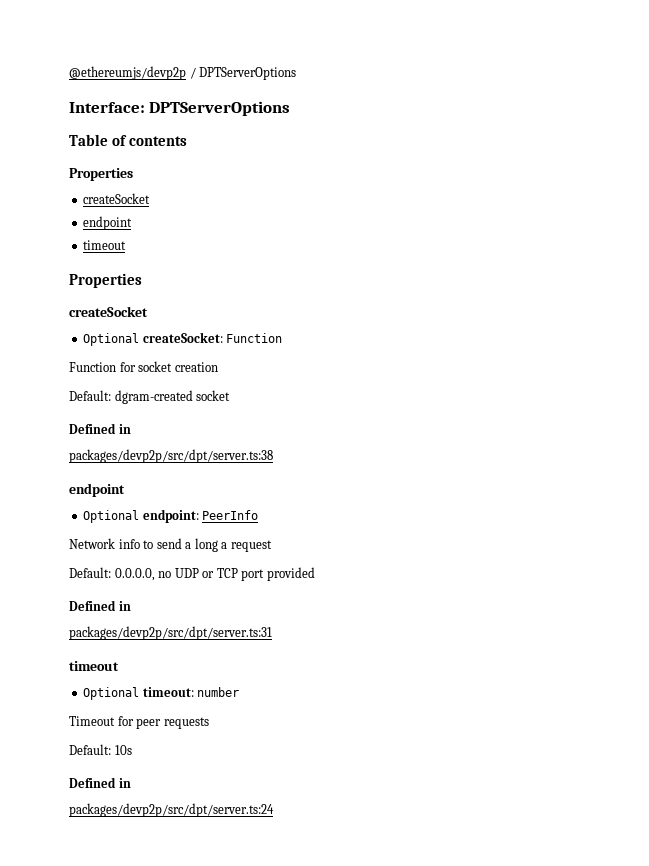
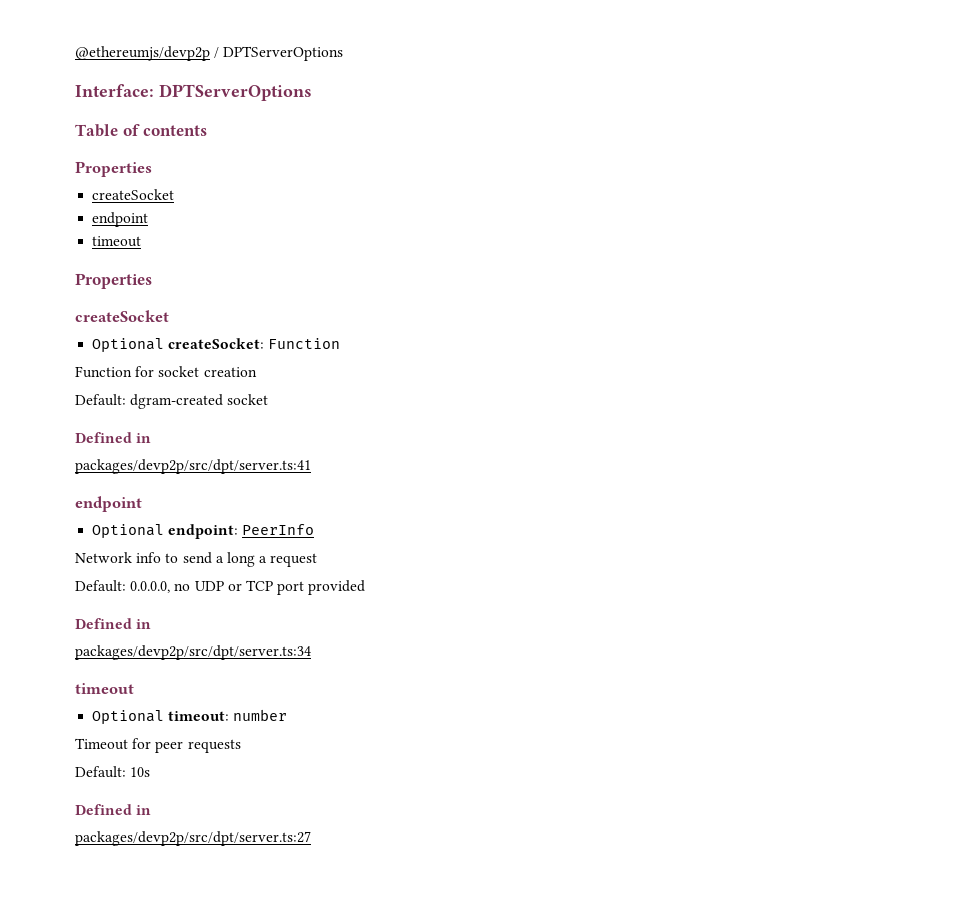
[69,449,273,463] packages/devp2p/src/dpt/server.ts:38 -> [75,459,311,474] packages/devp2p/src/dpt/server.ts:41
[69,626,272,640] packages/devp2p/src/dpt/server.ts:31 -> [75,645,311,660] packages/devp2p/src/dpt/server.ts:34
[69,803,274,817] packages/devp2p/src/dpt/server.ts:24 -> [75,831,311,846] packages/devp2p/src/dpt/server.ts:27

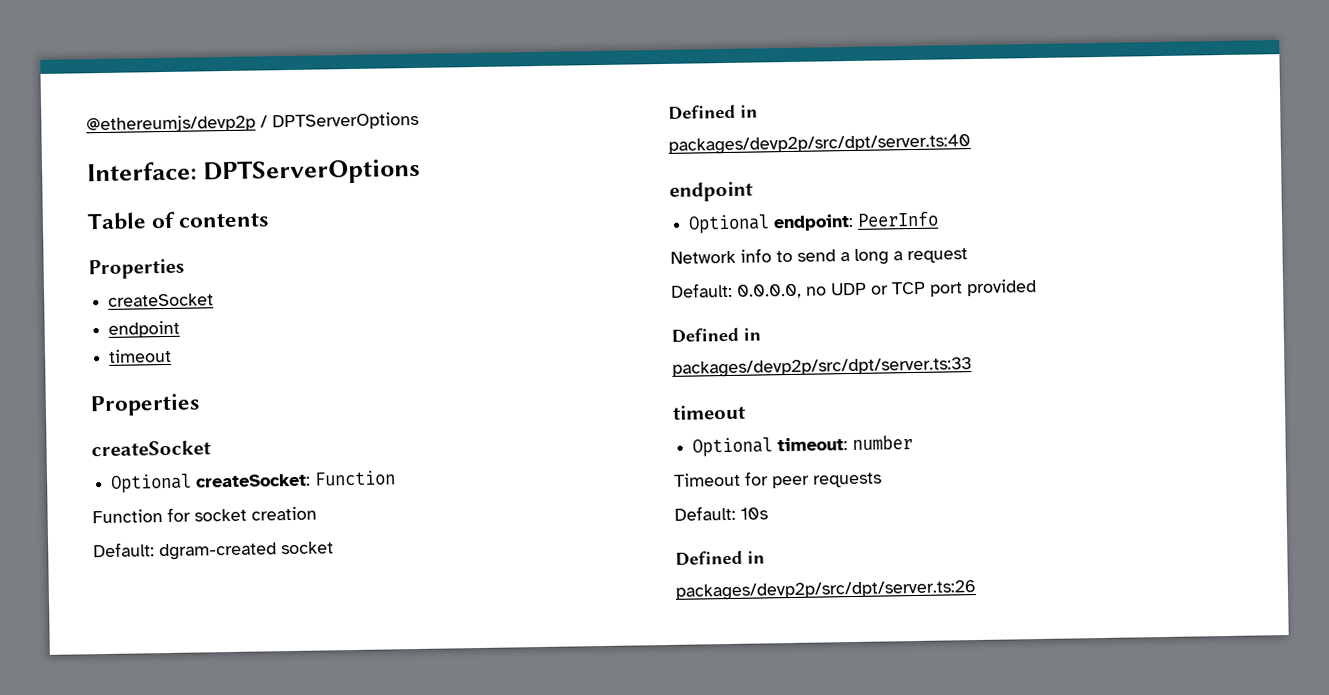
[75,459,311,474] packages/devp2p/src/dpt/server.ts:41 -> [668,134,971,155] packages/devp2p/src/dpt/server.ts:40
[75,645,311,660] packages/devp2p/src/dpt/server.ts:34 -> [672,357,972,378] packages/devp2p/src/dpt/server.ts:33
[75,831,311,846] packages/devp2p/src/dpt/server.ts:27 -> [675,580,977,601] packages/devp2p/src/dpt/server.ts:26

